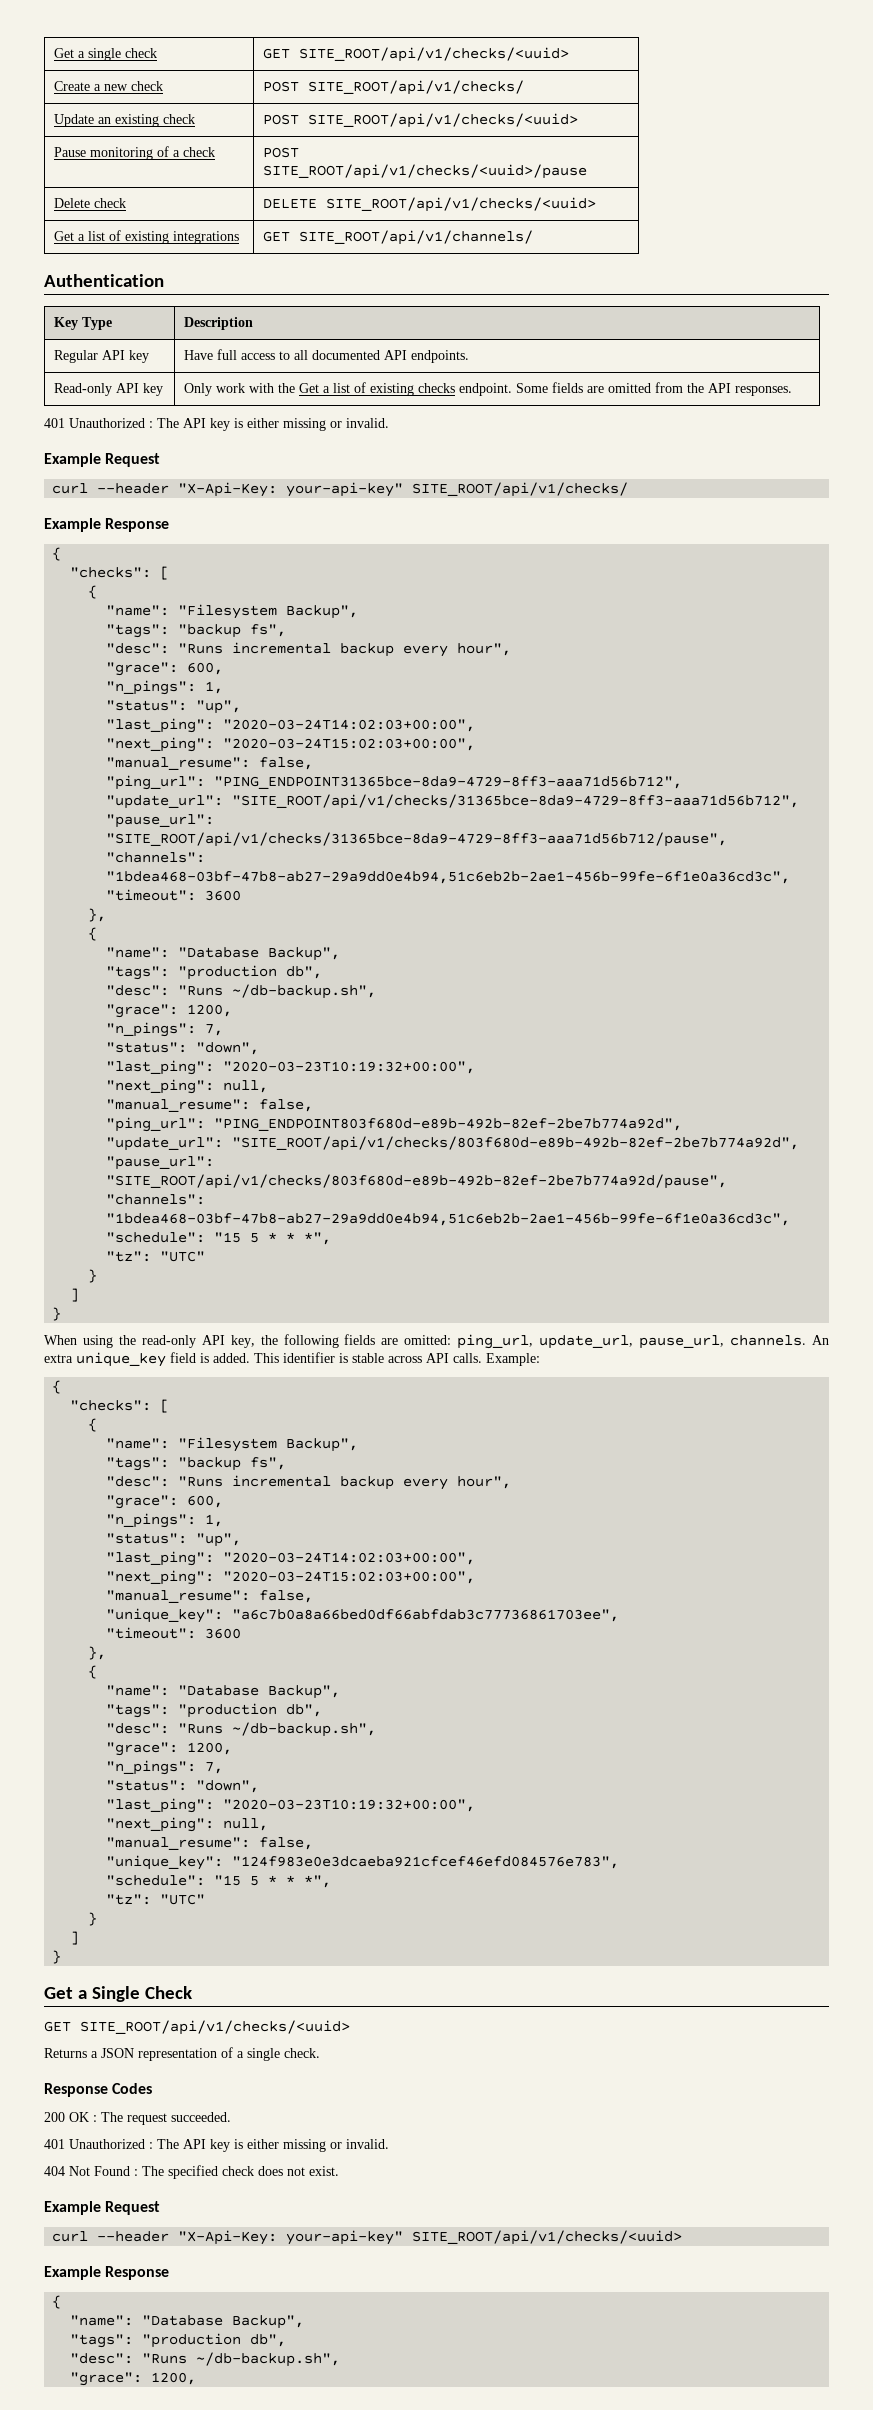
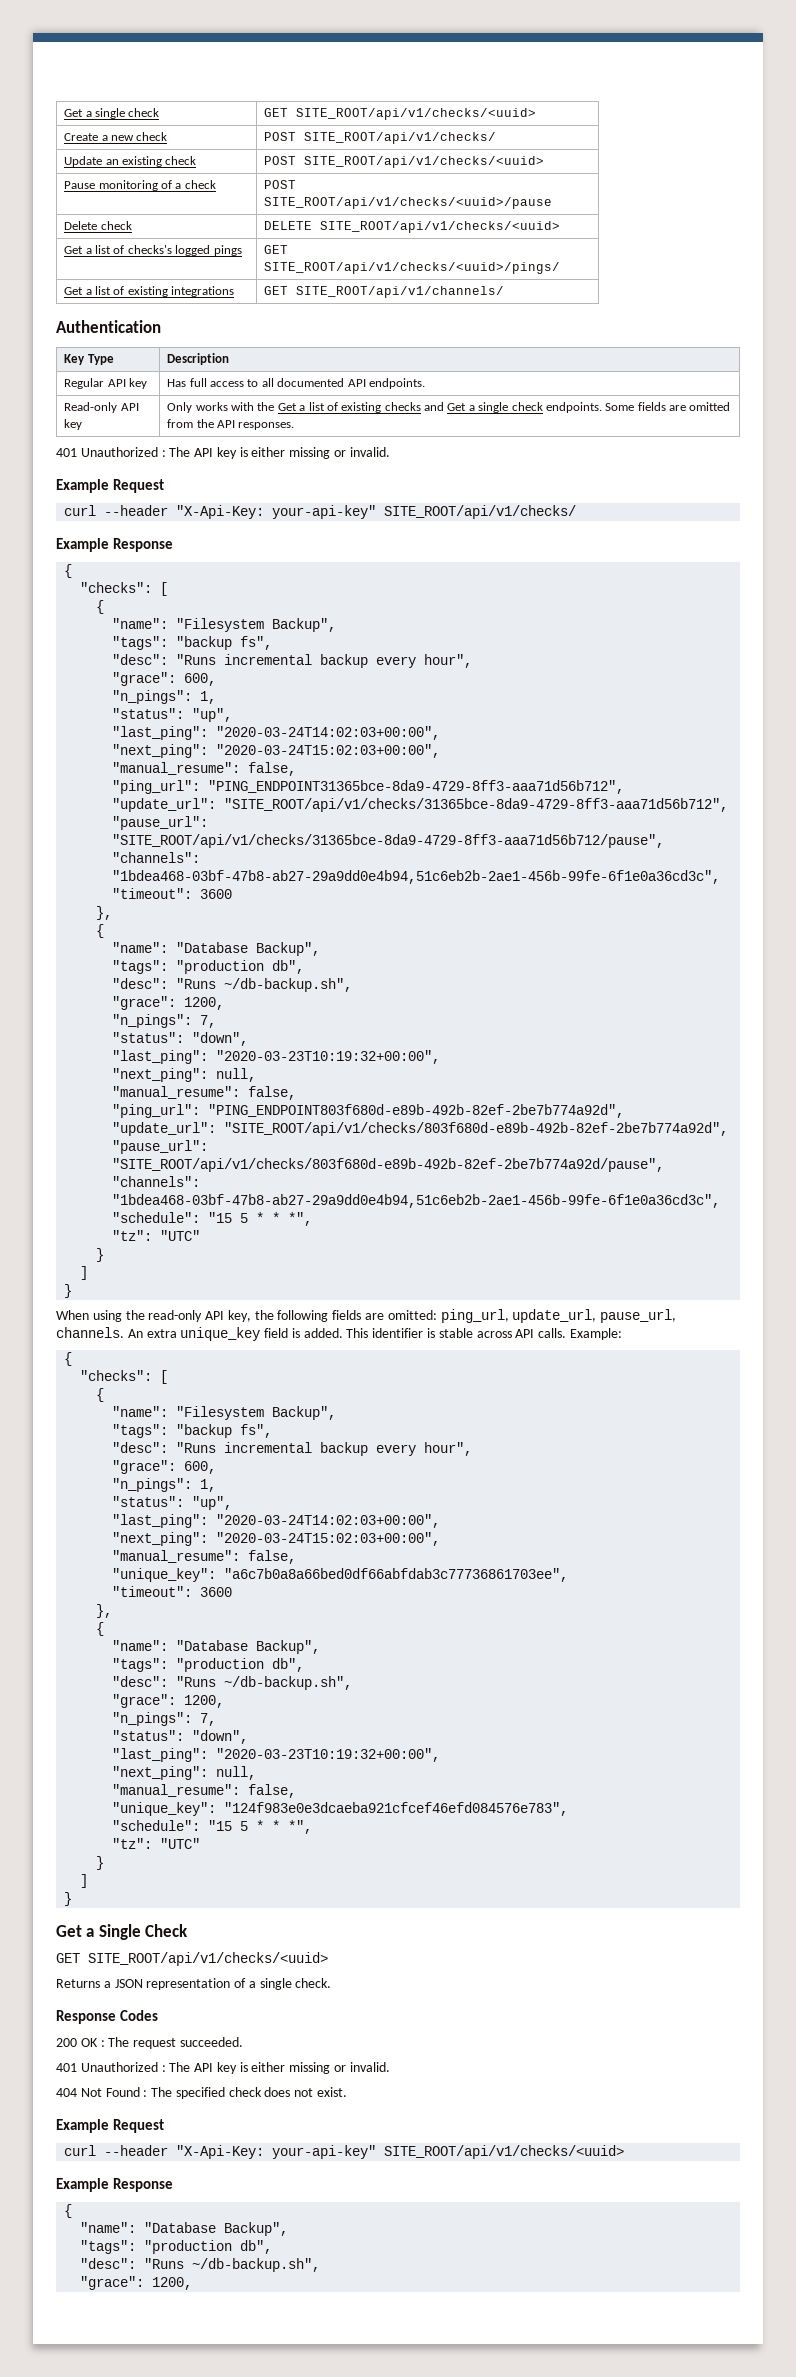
(596, 204) none -> [64,245,242,256] [264,245,289,254] [264,262,561,274] // Get a list of checks's logged pings | GET SITE_ROOT/api/v1/checks/<uuid>/pings/
[183,350,213,360] Have -> [167,379,187,387] Has
[215,383,245,393] work -> [195,402,228,411] works
[458,383,512,396] endpoint. -> [424,402,602,413] and Get a single check endpoints.

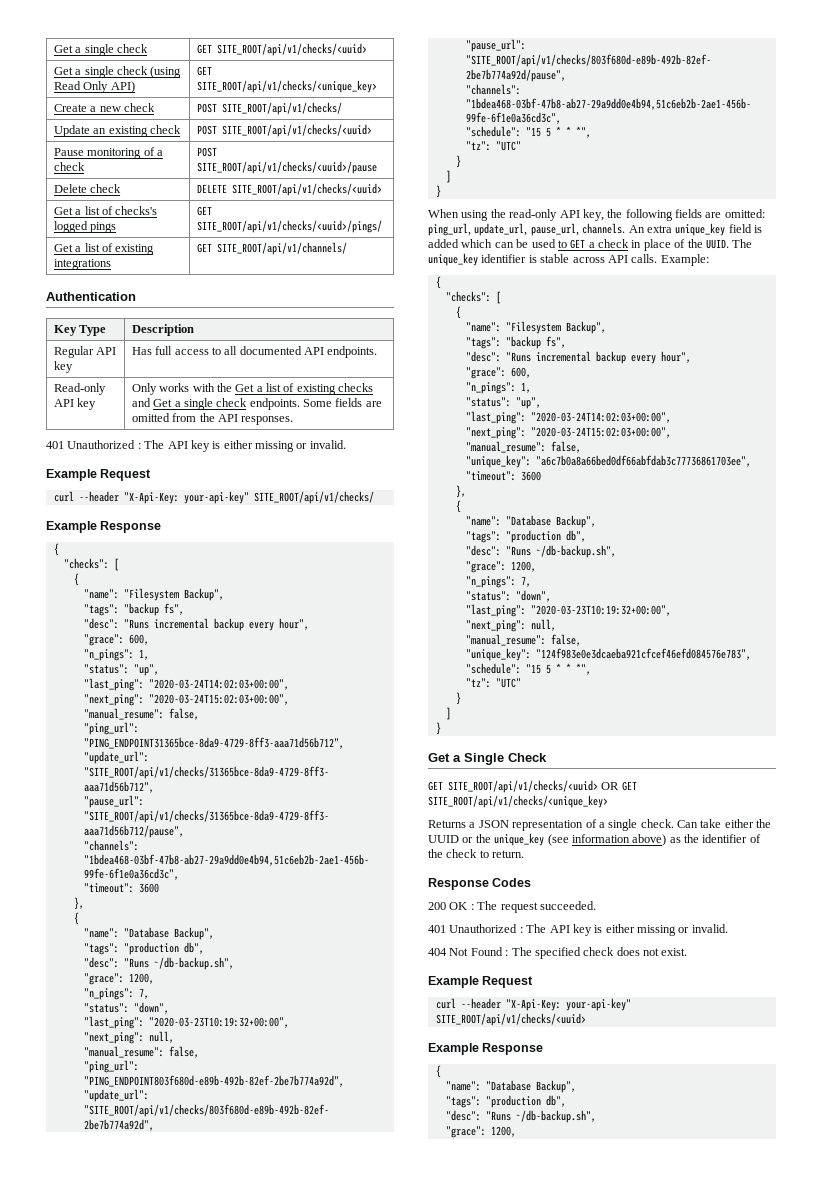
(537, 114) none -> [53,66,182,78] [53,81,135,93] [196,66,212,76] [196,80,377,93] // Get a single check (using Read Only API) | GET SITE_ROOT/api/v1/checks/<unique_key>
[303,1328,369,1338] added. This -> [428,239,753,251] [428,253,478,266] added which can be used to GET a check in place of the UUID. The unique_key
(328, 1959) none -> [601,781,637,791] [428,795,608,808] OR GET SITE_ROOT/api/v1/checks/<unique_key>
(332, 1983) none -> [677,819,772,828] [428,833,761,846] [428,849,525,858] Can take either the UUID or the unique_key (see information above) as the identifier of the check to return.

